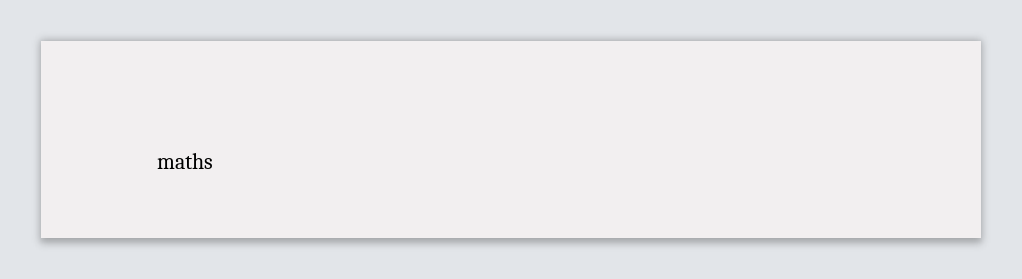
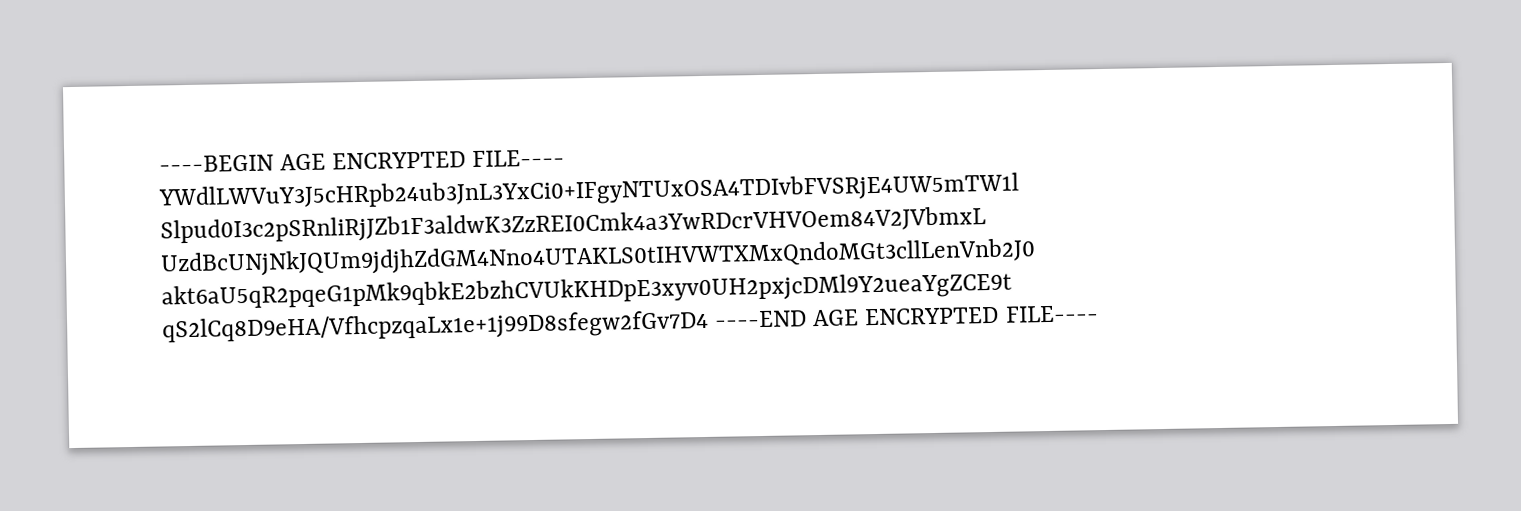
[157,153,213,169] maths -> [159,149,566,173] [158,172,1020,245] [160,238,1099,344] ----BEGIN AGE ENCRYPTED FILE---- YWdlLWVuY3J5cHRpb24ub3JnL3YxCi0+IFgyNTUxOSA4TDIvbFVSRjE4UW5mTW1l Slpud0I3c2pSRnliRjJZb1F3aldwK3ZzREI0Cmk4a3YwRDcrVHVOem84V2JVbmxL UzdBcUNjNkJQUm9jdjhZdGM4Nno4UTAKLS0tIHVWTXMxQndoMGt3cllLenVnb2J0 akt6aU5qR2pqeG1pMk9qbkE2bzhCVUkKHDpE3xyv0UH2pxjcDMl9Y2ueaYgZCE9t qS2lCq8D9eHA/VfhcpzqaLx1e+1j99D8sfegw2fGv7D4 ----END AGE ENCRYPTED FILE----

